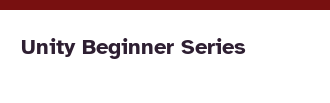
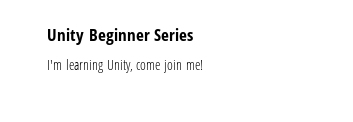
(246, 46) none -> [47,59,203,73] // I'm learning Unity, come join me!

